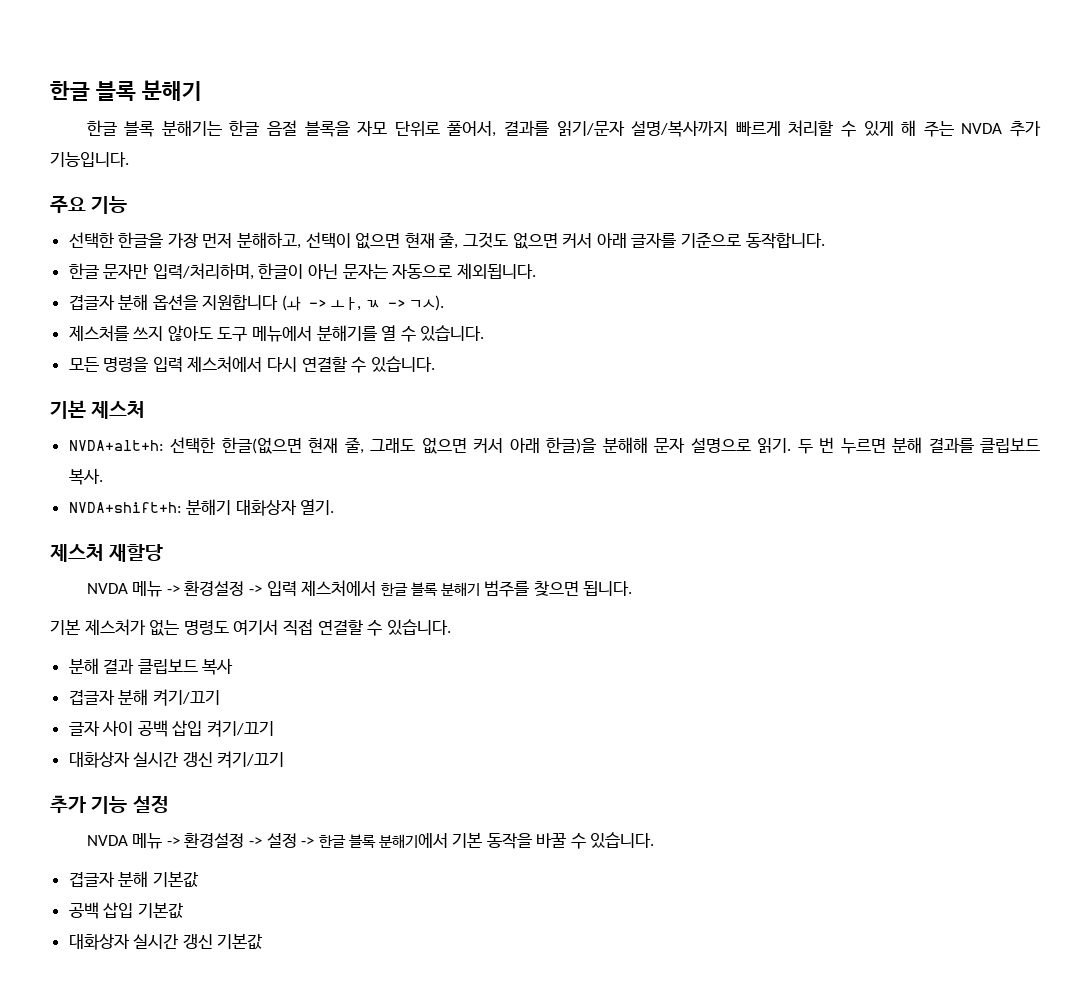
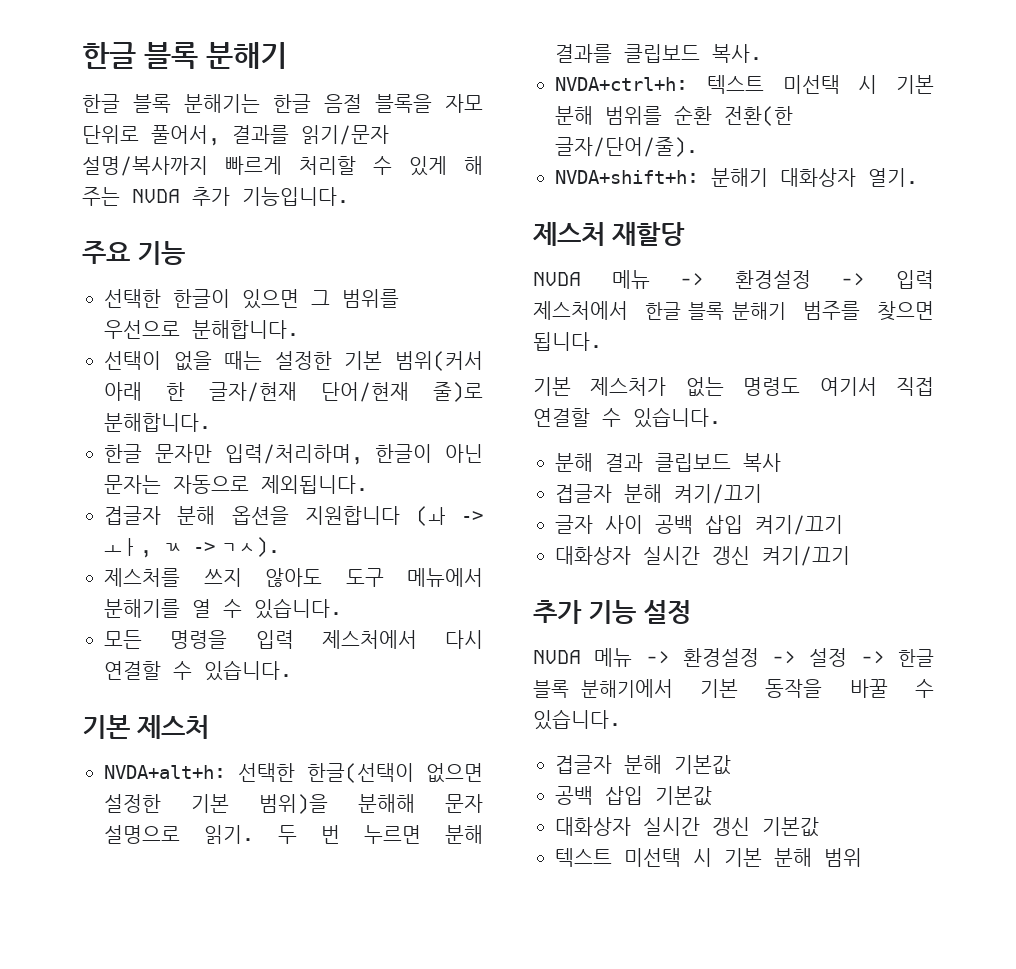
[118,232,825,249] 한글을 가장 먼저 분해하고, 선택이 없으면 현재 줄, 그것도 없으면 커서 아래 글자를 기준으로 동작합니다. -> [173,289,399,309] [104,320,299,339] [104,351,483,371] [104,382,483,402] [104,413,211,432] 한글이 있으면 그 범위를 우선으로 분해합니다. // 선택이 없을 때는 설정한 기본 범위(커서 아래 한 글자/현재 단어/현재 줄)로 분해합니다.
[221,437,597,454] 한글(없으면 현재 줄, 그래도 없으면 커서 아래 한글)을 -> [307,763,483,783] [104,794,328,814] 한글(선택이 없으면 설정한 기본 범위)을
(103, 476) none -> [555,75,934,94] [555,105,793,126] [555,137,698,157] // NVDA+ctrl+h: 텍스트 미선택 시 기본 분해 범위를 순환 전환(한 글자/단어/줄).
(263, 941) none -> [555,848,862,867] // 텍스트 미선택 시 기본 분해 범위

